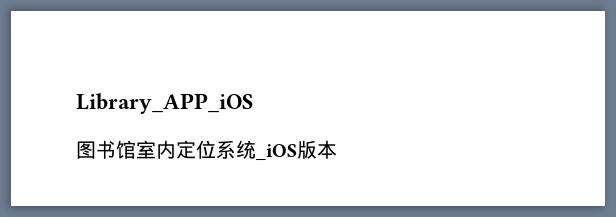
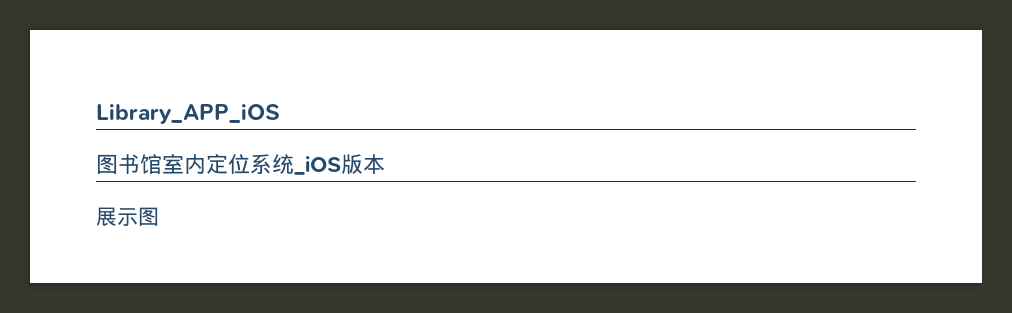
(337, 149) none -> [96,207,159,226] // 展示图

